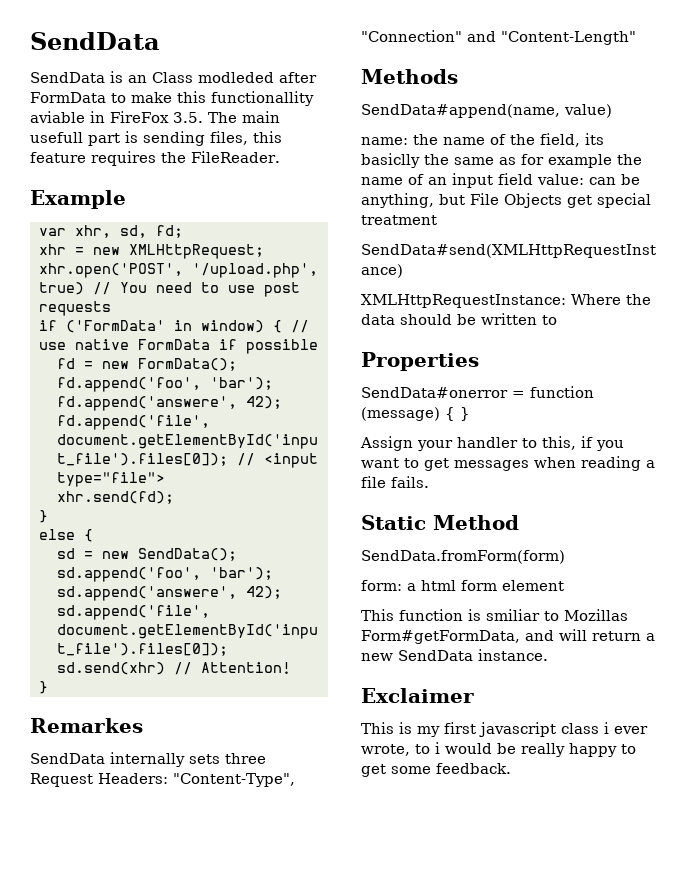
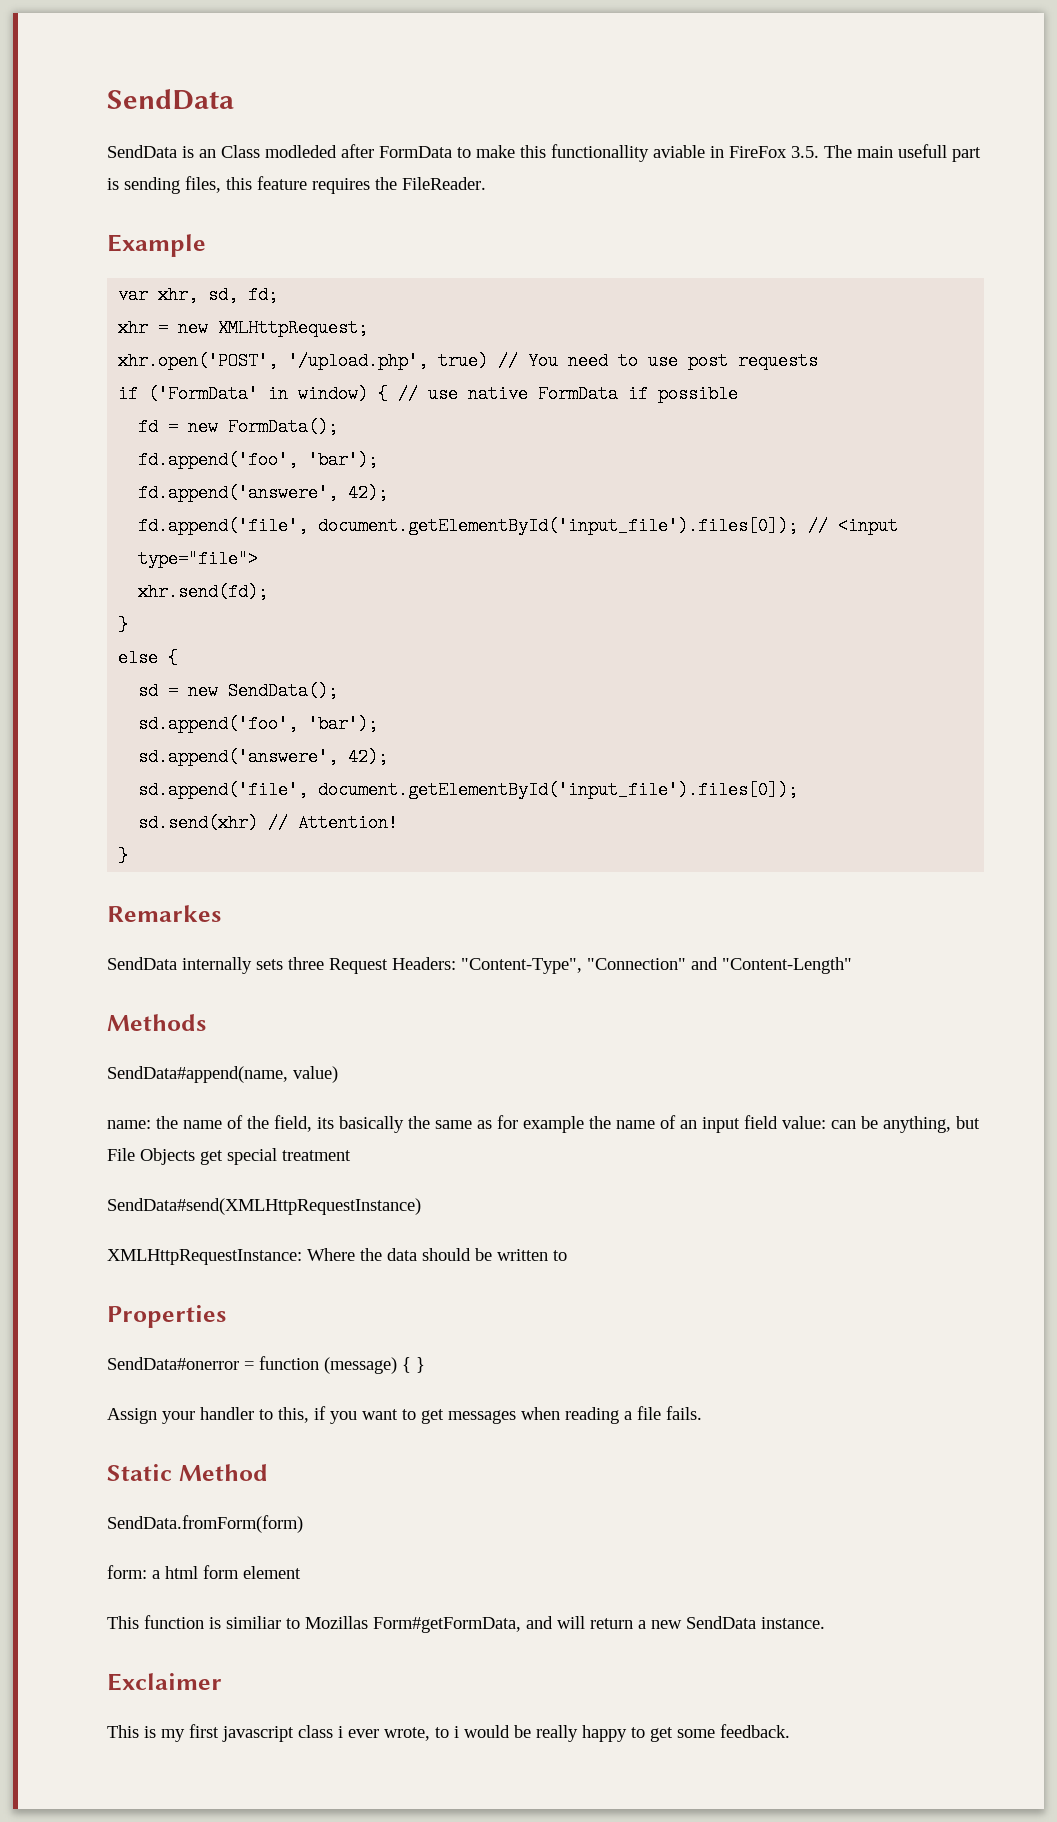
[361,153,420,168] basiclly -> [339,1116,404,1133] basically
[486,609,540,621] smiliar -> [226,1616,281,1629] similiar

